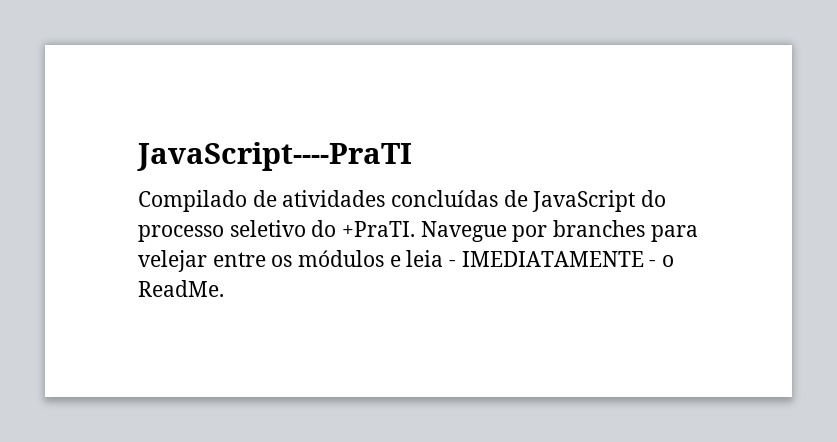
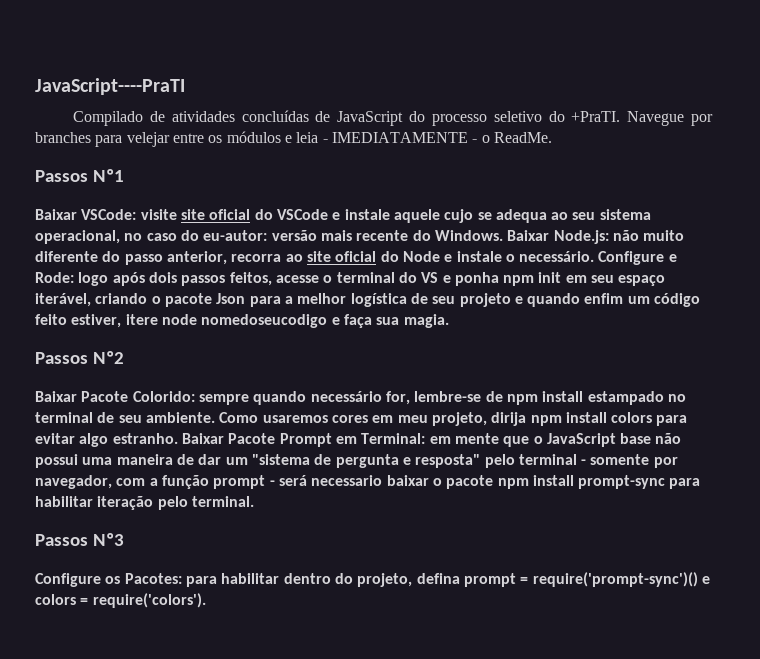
(224, 288) none -> [35,169,124,182] [35,209,651,223] [35,230,685,244] [35,251,677,265] [35,272,666,286] [35,293,701,307] [35,314,449,328] [35,351,124,364] [35,391,686,405] [35,412,688,426] [35,433,682,447] [35,454,678,468] [35,475,701,489] [35,496,254,510] [35,533,124,546] [35,572,710,587] [35,593,206,608] // Passos Nº1 // Baixar VSCode: visite site oficial do VSCode e instale aquele cujo se adequa ao seu sistema operacional, no caso do eu-autor: versão mais recente do Windows. Baixar Node.js: não muito diferente do passo anterior, recorra ao site oficial do Node e instale o necessário. Configure e Rode: logo após dois passos feitos, acesse o terminal do VS e ponha npm init em seu espaço iterável, criando o pacote Json para a melhor logística de seu projeto e quando enfim um código feito estiver, itere node nomedoseucodigo e faça sua magia. // Passos Nº2 // Baixar Pacote Colorido: sempre quando necessário for, lembre-se de npm install estampado no terminal de seu ambiente. Como usaremos cores em meu projeto, dirija npm install colors para evitar algo estranho. Baixar Pacote Prompt em Terminal: em mente que o JavaScript base não possui uma maneira de dar um "sistema de pergunta e resposta" pelo terminal - somente por navegador, com a função prompt - será necessario baixar o pacote npm install prompt-sync para habilitar iteração pelo terminal. // Passos Nº3 // Configure os Pacotes: para habilitar dentro do projeto, defina prompt = require('prompt-sync')() e colors = require('colors').

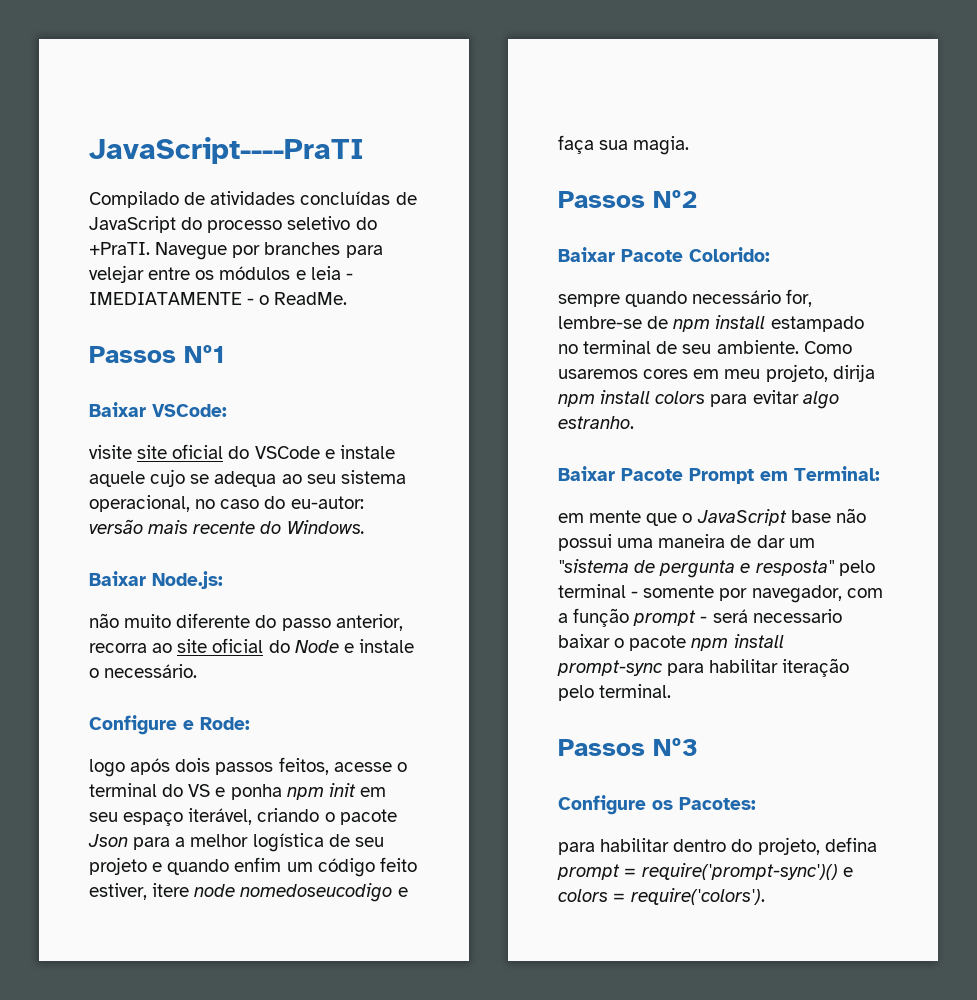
(137, 214) none -> (227, 410) //
(503, 235) none -> (365, 527) //
(609, 237) none -> (223, 580) //
(595, 256) none -> (198, 671) //
(74, 277) none -> (250, 723) //
(195, 396) none -> (770, 254) //
(178, 438) none -> (634, 422) //
(426, 438) none -> (880, 473) //
(182, 578) none -> (756, 803) //

